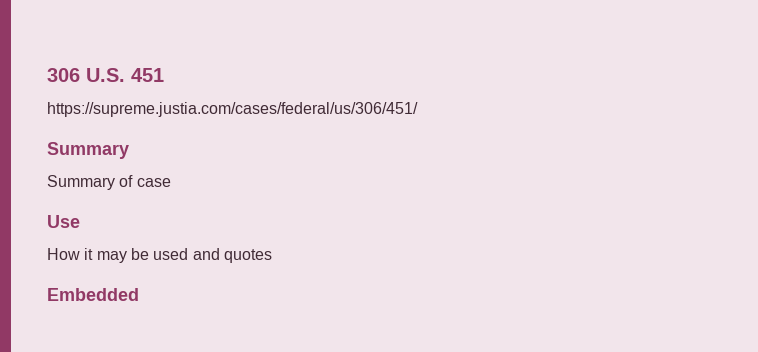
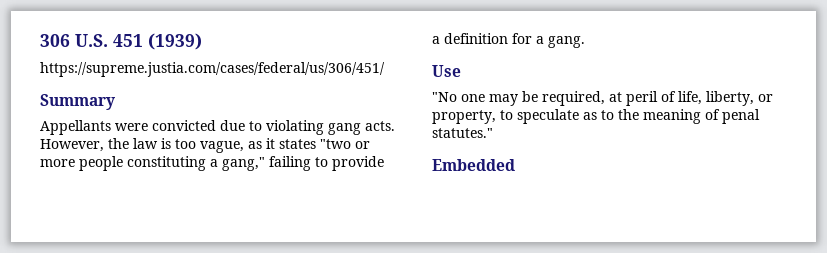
(164, 75) none -> [148,33,202,50] (1939)
[47,175,171,190] [47,215,80,228] [47,248,272,263] Summary of case // Use // How it may be used and quotes -> [40,120,395,135] [40,138,370,153] [40,156,384,171] [432,33,585,48] [432,65,461,77] [432,91,773,106] [432,109,760,124] [432,128,493,138] Appellants were convicted due to violating gang acts. However, the law is too vague, as it states "two or more people constituting a gang," failing to provide a definition for a gang. // Use // "No one may be required, at peril of life, liberty, or property, to speculate as to the meaning of penal statutes."

